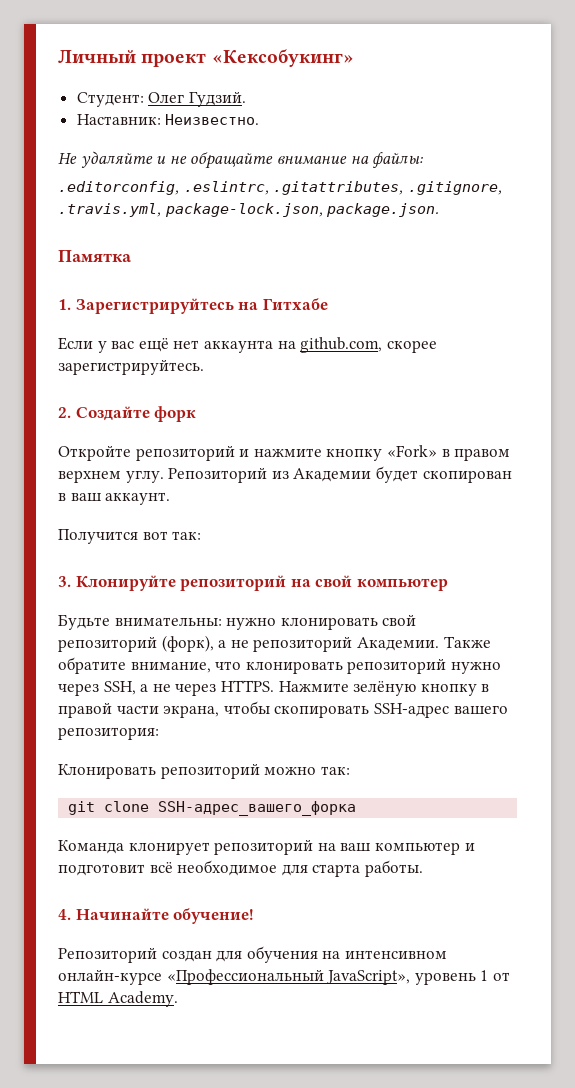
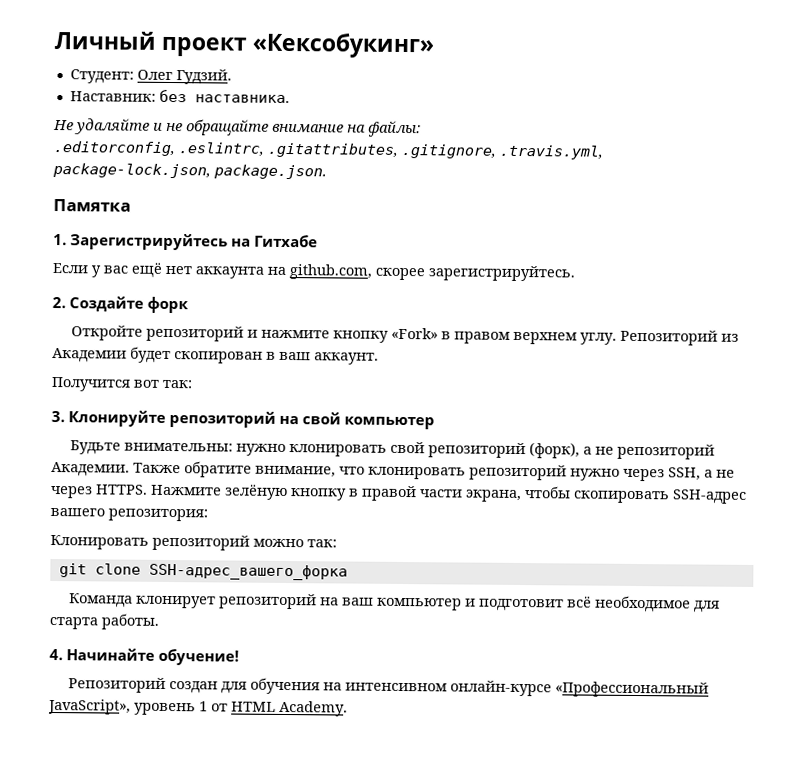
[165,114,260,125] Неизвестно. -> [158,89,290,104] без наставника.

